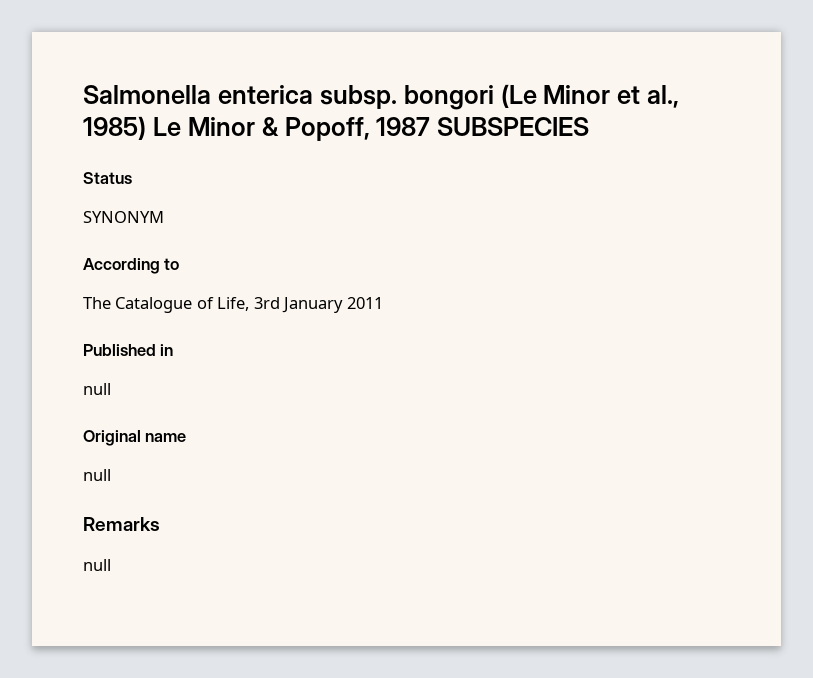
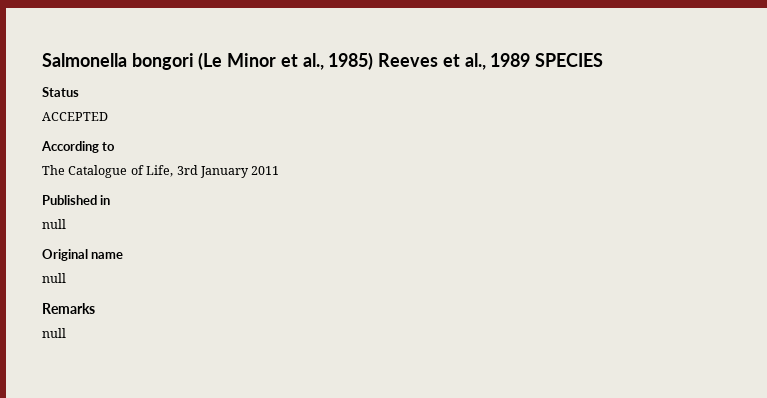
[217,85,397,109] enterica subsp. -> (127, 60) none
[152,117,590,141] Le Minor & Popoff, 1987 SUBSPECIES -> [378,53,603,70] Reeves et al., 1989 SPECIES
[83,211,164,223] SYNONYM -> [42,112,108,121] ACCEPTED

